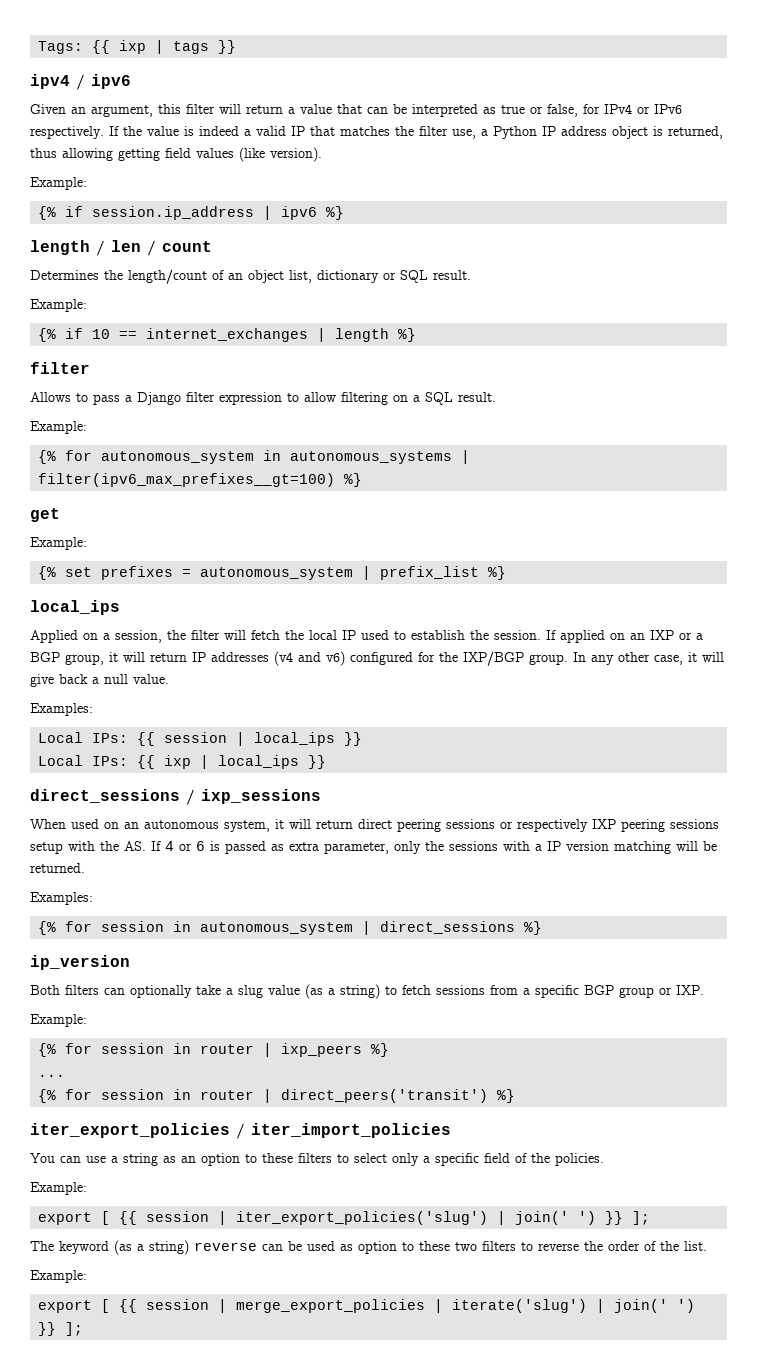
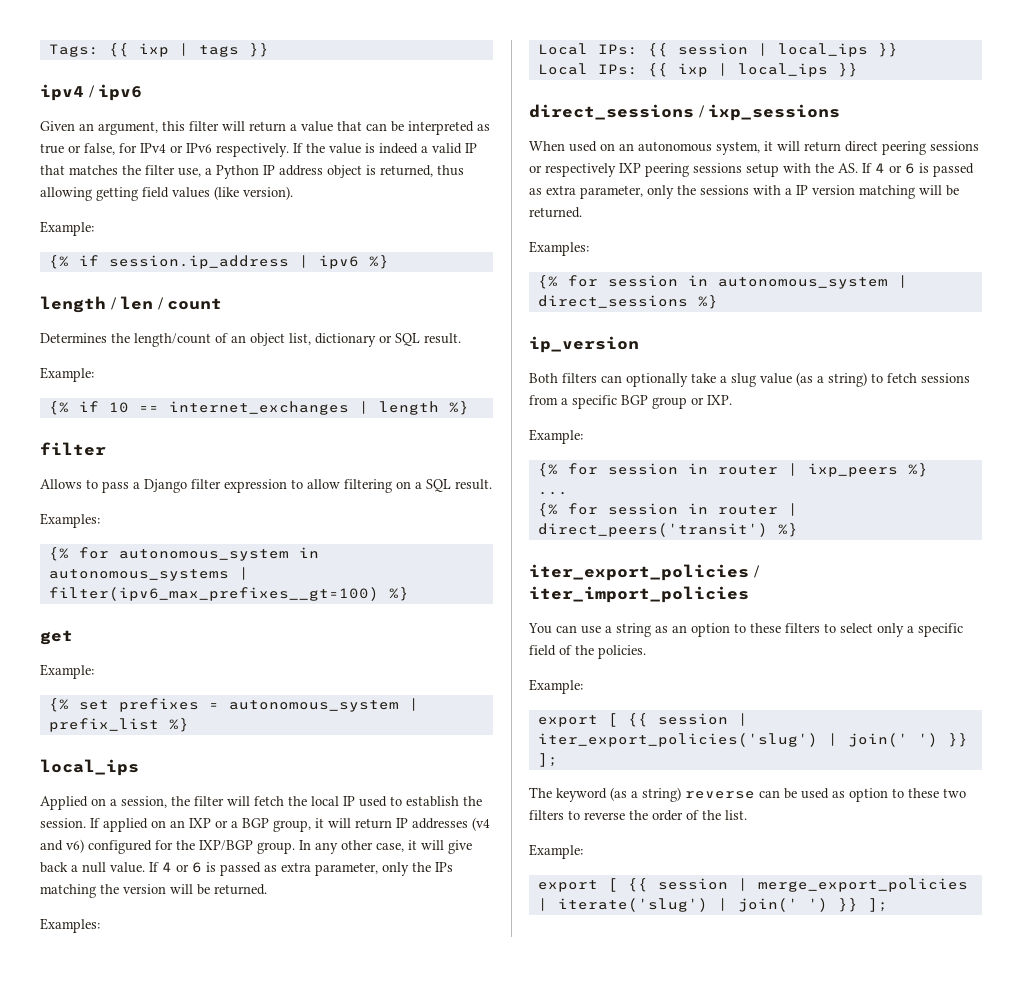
[30,421,87,434] Example: -> [40,513,100,528] Examples:
(169, 679) none -> [149,862,453,876] [40,884,267,898] If 4 or 6 is passed as extra parameter, only the IPs matching the version will be returned.

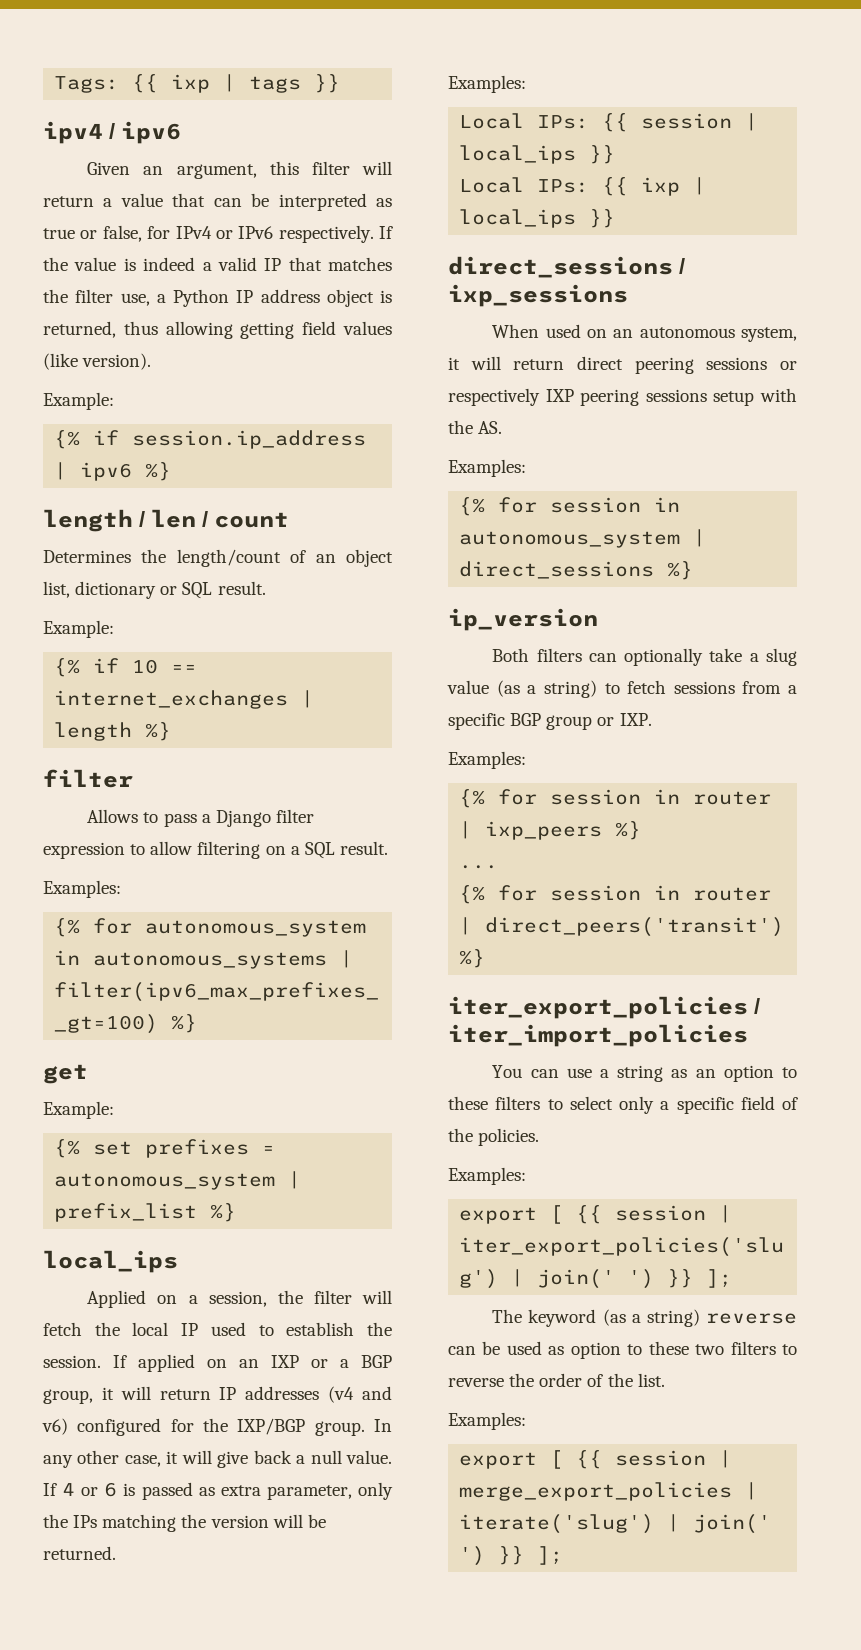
[862,163,974,177] [529,185,959,199] [529,207,582,218] If 4 or 6 is passed as extra parameter, only the sessions with a IP version matching will be returned. -> (503, 427) none
[529,429,583,444] Example: -> [448,751,526,769] Examples:
[529,679,583,694] Example: -> [448,1167,526,1185] Examples:
[529,844,583,859] Example: -> [448,1412,526,1430] Examples:

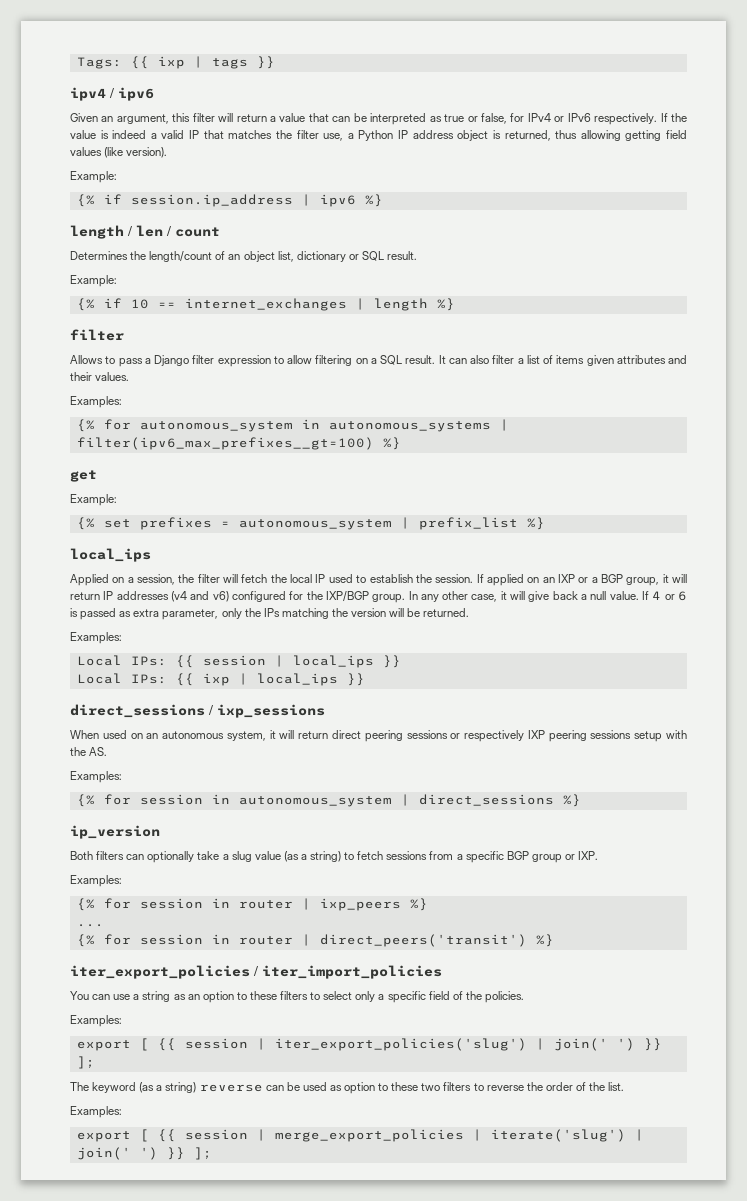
(388, 848) none -> [438,355,687,366] [70,372,130,381] It can also filter a list of items given attributes and their values.

